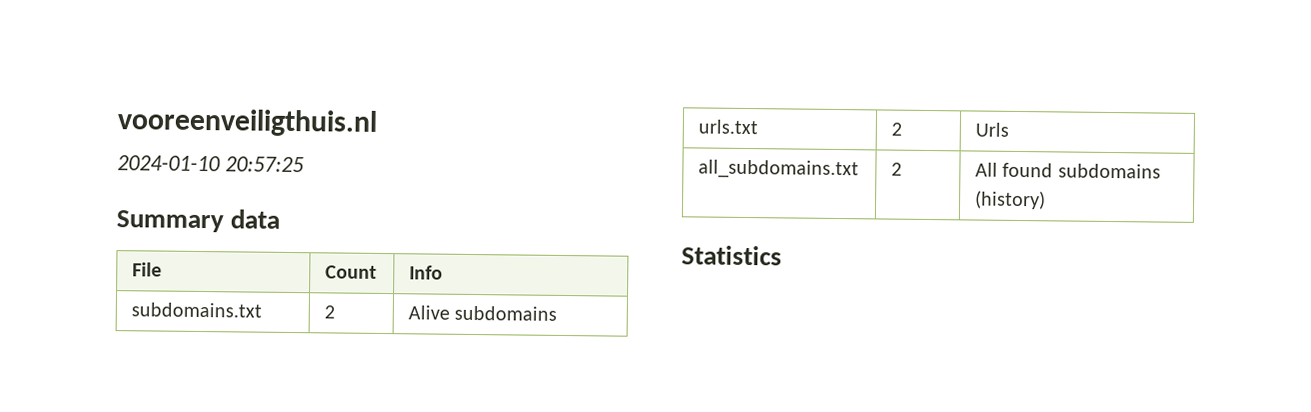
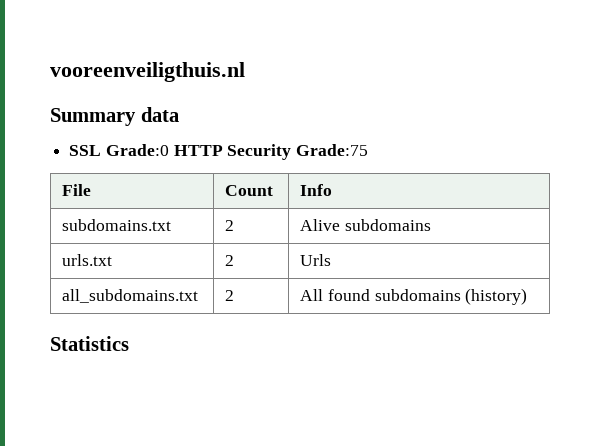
[117,155,304,173] // 2024-01-10 20:57:25 -> (245, 72) none
(281, 219) none -> [69,144,369,160] // SSL Grade:0 HTTP Security Grade:75

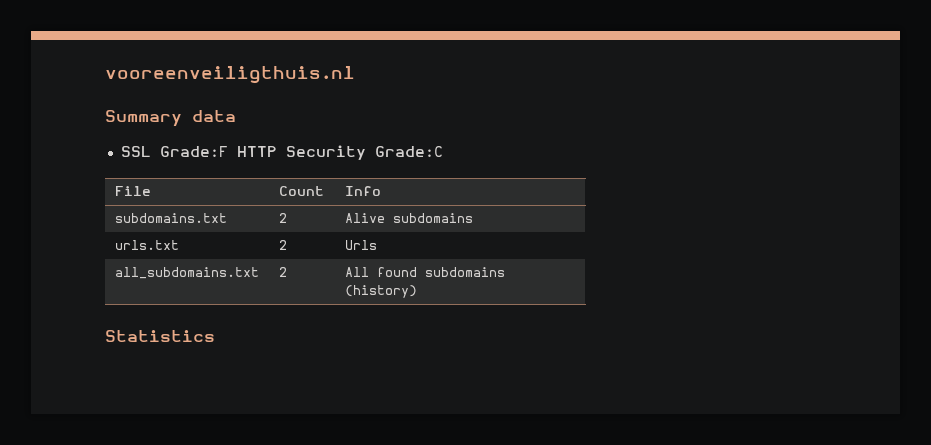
[105,144,169,156] Grade:0 -> [159,146,228,157] Grade:F
[296,144,369,156] Grade:75 -> [374,146,443,157] Grade:C

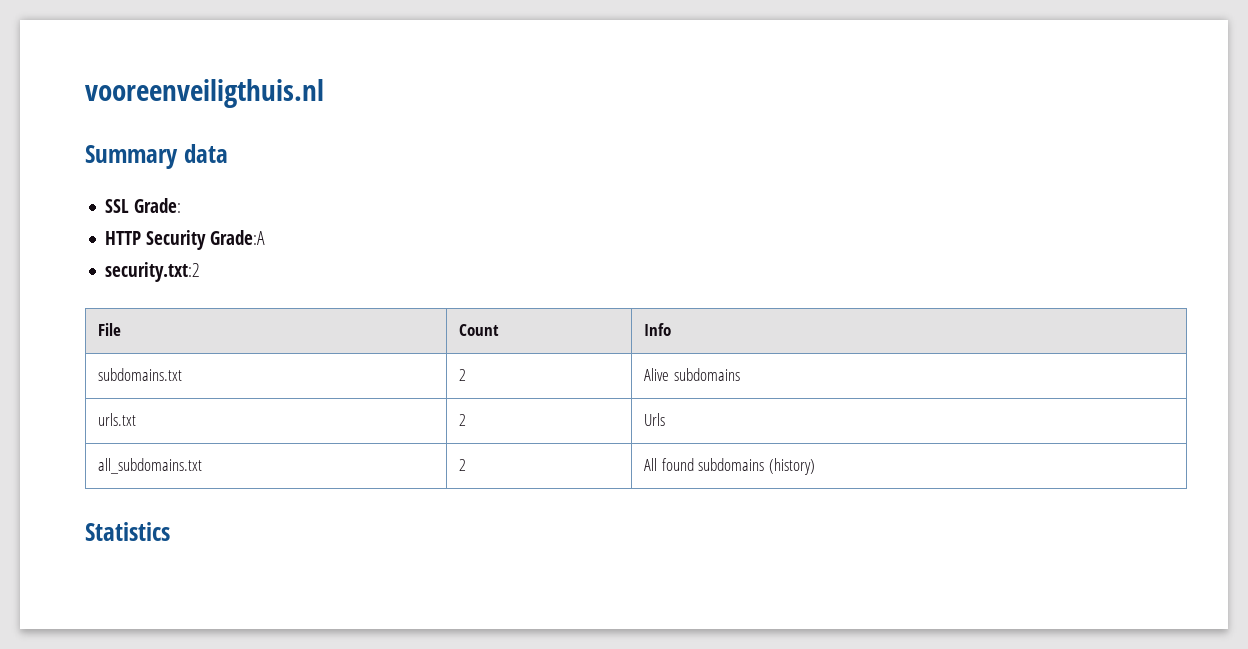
[159,146,228,157] Grade:F -> [134,198,182,213] Grade: //
[374,146,443,157] Grade:C -> [210,230,266,245] [105,262,201,282] Grade:A // security.txt:2

